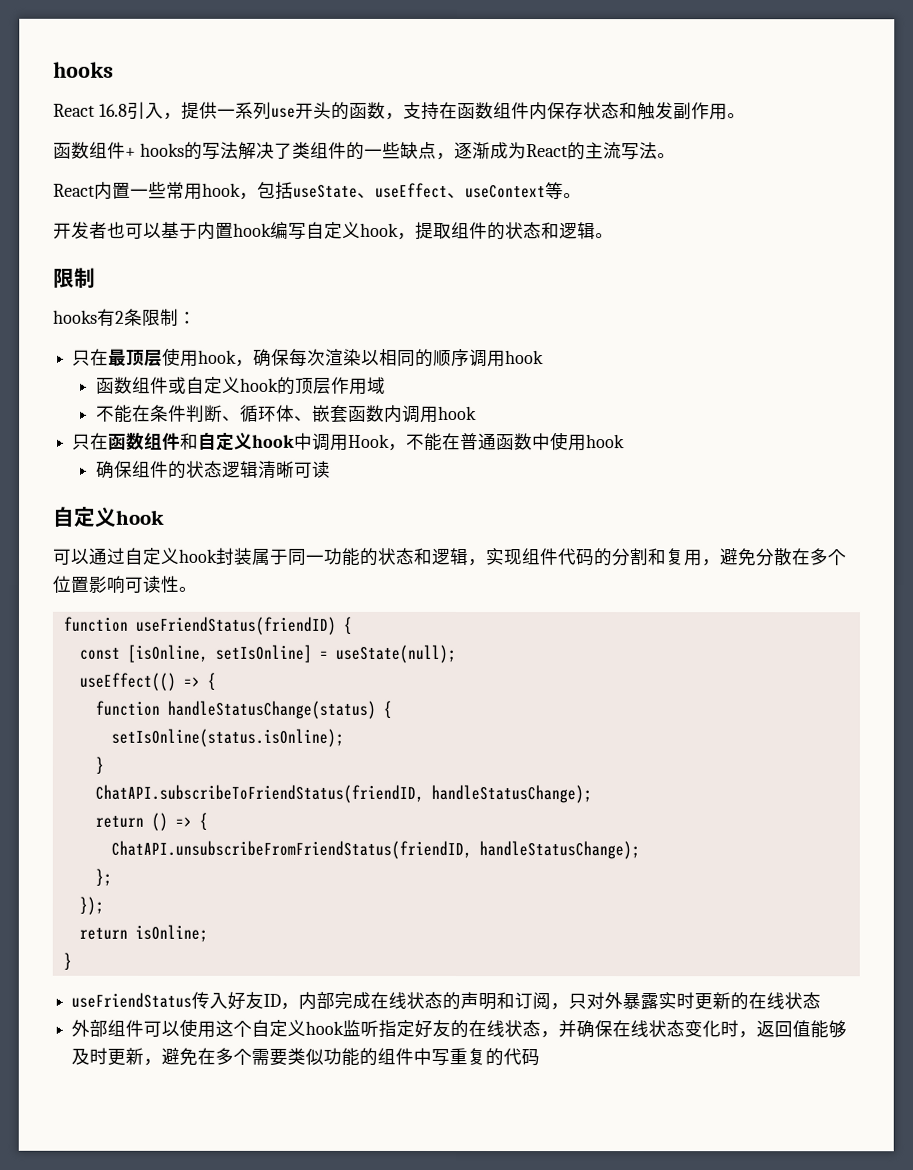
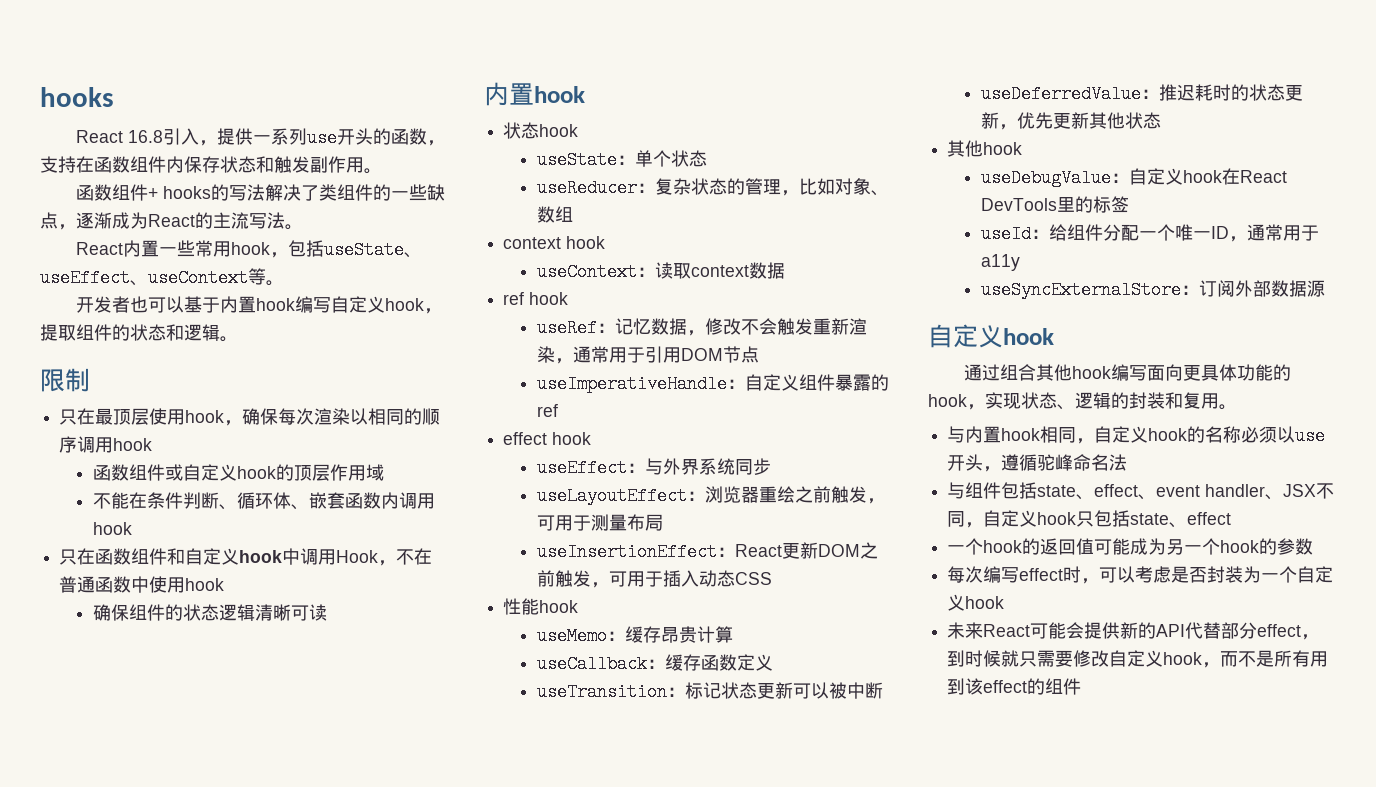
[53,308,197,327] // hooks有2条限制： -> (90, 380) none
[424,432,444,451] 能 -> (415, 557) none
[53,506,165,527] [53,547,847,567] [52,575,197,594] [62,616,352,635] [78,644,456,663] [78,672,216,691] [94,700,392,719] [110,728,344,747] [94,756,104,775] [94,784,592,804] [94,812,208,831] [110,840,640,860] [94,868,112,887] [78,896,104,915] [78,924,208,942] [62,952,72,971] [71,991,822,1011] [71,1018,848,1039] [71,1047,541,1067] 自定义hook // 可以通过自定义hook封装属于同一功能的状态和逻辑，实现组件代码的分割和复用，避免分散在多个位置影响可读性。 // function useFriendStatus(friendID) { // const [isOnline, setIsOnline] = useState(null); // useEffect(() => { // function handleStatusChange(status) { // setIsOnline(status.isOnline); // } // ChatAPI.subscribeToFriendStatus(friendID, handleStatusChange); // return () => { // ChatAPI.unsubscribeFromFriendStatus(friendID, handleStatusChange); // }; // }); // return isOnline; // } // useFriendStatus传入好友ID，内部完成在线状态的声明和订阅，只对外暴露实时更新的在线状态 // 外部组件可以使用这个自定义hook监听指定好友的在线状态，并确保在线状态变化时，返回值能够及时更新，避免在多个需要类似功能的组件中写重复的代码 -> [484,82,585,106] [503,122,579,139] [536,150,707,169] [536,178,889,197] [536,206,573,223] [503,236,606,249] [536,262,785,281] [503,292,569,305] [536,318,867,337] [536,346,759,364] [536,374,889,393] [536,404,558,417] [503,432,592,445] [536,458,771,477] [536,486,885,505] [536,514,663,531] [536,542,878,561] [536,570,772,588] [503,598,579,615] [536,626,733,645] [536,654,773,673] [536,682,883,701] [980,84,1303,103] [980,112,1161,130] [947,140,1023,157] [980,168,1287,187] [980,196,1129,213] [980,224,1319,243] [980,254,1020,271] [980,280,1325,299] [928,324,1054,348] [964,364,1292,381] [928,392,1237,410] [947,426,1326,445] [947,454,1128,472] [947,482,1335,500] [947,510,1232,528] [947,538,1314,555] [947,566,1334,584] [947,594,1005,611] [947,622,1320,640] [947,650,1329,668] [947,678,1082,695] 内置hook // 状态hook // useState：单个状态 // useReducer：复杂状态的管理，比如对象、数组 // context hook // useContext：读取context数据 // ref hook // useRef：记忆数据，修改不会触发重新渲染，通常用于引用DOM节点 // useImperativeHandle：自定义组件暴露的ref // effect hook // useEffect：与外界系统同步 // useLayoutEffect：浏览器重绘之前触发，可用于测量布局 // useInsertionEffect：React更新DOM之前触发，可用于插入动态CSS // 性能hook // useMemo：缓存昂贵计算 // useCallback：缓存函数定义 // useTransition：标记状态更新可以被中断 // useDeferredValue：推迟耗时的状态更新，优先更新其他状态 // 其他hook // useDebugValue：自定义hook在React DevTools里的标签 // useId：给组件分配一个唯一ID，通常用于a11y // useSyncExternalStore：订阅外部数据源 // 自定义hook // 通过组合其他hook编写面向更具体功能的hook，实现状态、逻辑的封装和复用。 // 与内置hook相同，自定义hook的名称必须以use开头，遵循驼峰命名法 // 与组件包括state、effect、event handler、JSX不同，自定义hook只包括state、effect // 一个hook的返回值可能成为另一个hook的参数 // 每次编写effect时，可以考虑是否封装为一个自定义hook // 未来React可能会提供新的API代替部分effect，到时候就只需要修改自定义hook，而不是所有用到该effect的组件

